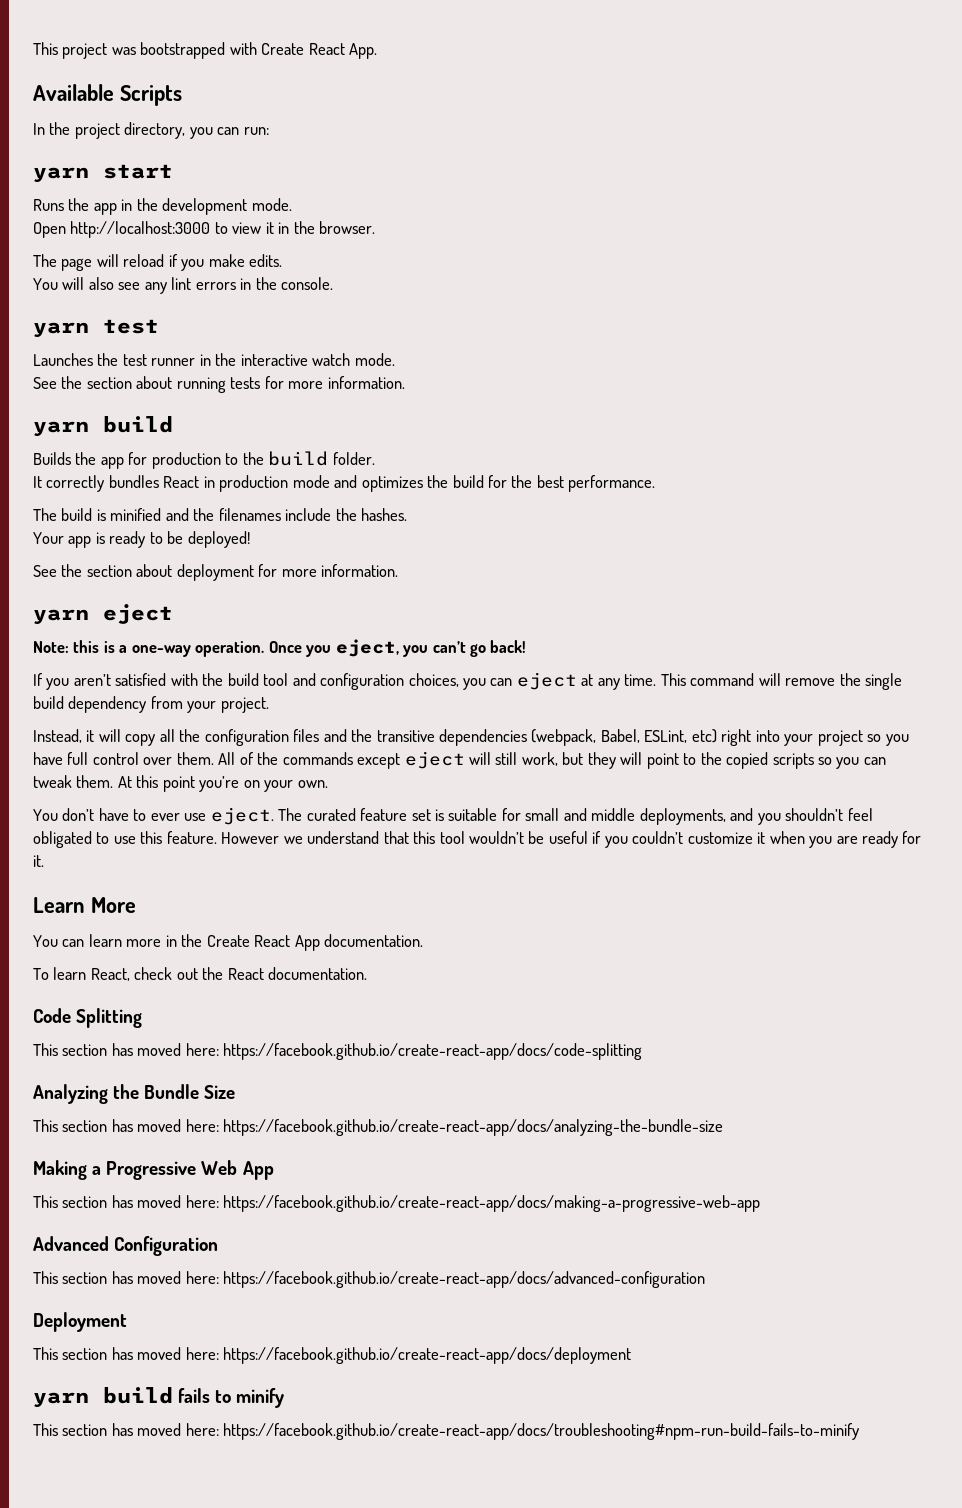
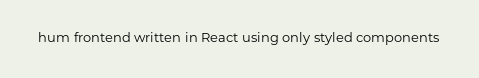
[33,42,378,59] [33,84,182,106] [33,122,269,139] [33,164,173,183] [33,198,292,215] [33,221,376,238] [33,254,283,271] [33,277,334,294] [33,319,159,338] [33,353,395,366] [33,376,405,393] [33,416,173,437] [33,451,375,469] [33,475,656,492] [33,508,408,521] [33,531,250,548] [33,564,399,581] [33,604,173,625] [33,639,527,657] [33,672,903,690] [33,696,269,713] [33,729,909,746] [33,751,886,769] [33,775,328,792] [33,807,873,825] [33,831,922,848] [33,855,44,867] [33,897,136,913] [33,934,424,951] [33,967,368,981] [33,1008,143,1028] [33,1043,643,1060] [33,1084,236,1104] [33,1119,724,1136] [33,1160,274,1180] [33,1195,761,1212] [33,1236,219,1256] [33,1271,706,1288] [33,1312,127,1332] [33,1347,632,1364] [33,1387,285,1408] [33,1423,860,1440] This project was bootstrapped with Create React App. // Available Scripts // In the project directory, you can run: // yarn start // Runs the app in the development mode. // Open http://localhost:3000 to view it in the browser. // The page will reload if you make edits. // You will also see any lint errors in the console. // yarn test // Launches the test runner in the interactive watch mode. // See the section about running tests for more information. // yarn build // Builds the app for production to the build folder. // It correctly bundles React in production mode and optimizes the build for the best performance. // The build is minified and the filenames include the hashes. // Your app is ready to be deployed! // See the section about deployment for more information. // yarn eject // Note: this is a one-way operation. Once you eject, you can’t go back! // If you aren’t satisfied with the build tool and configuration choices, you can eject at any time. This command will remove the single build dependency from your project. // Instead, it will copy all the configuration files and the transitive dependencies (webpack, Babel, ESLint, etc) right into your project so you have full control over them. All of the commands except eject will still work, but they will point to the copied scripts so you can tweak them. At this point you’re on your own. // You don’t have to ever use eject. The curated feature set is suitable for small and middle deployments, and you shouldn’t feel obligated to use this feature. However we understand that this tool wouldn’t be useful if you couldn’t customize it when you are ready for it. // Learn More // You can learn more in the Create React App documentation. // To learn React, check out the React documentation. // Code Splitting // This section has moved here: https://facebook.github.io/create-react-app/docs/code-splitting // Analyzing the Bundle Size // This section has moved here: https://facebook.github.io/create-react-app/docs/analyzing-the-bundle-size // Making a Progressive Web App // This section has moved here: https://facebook.github.io/create-react-app/docs/making-a-progressive-web-app // Advanced Configuration // This section has moved here: https://facebook.github.io/create-react-app/docs/advanced-configuration // Deployment // This section has moved here: https://facebook.github.io/create-react-app/docs/deployment // yarn build fails to minify // This section has moved here: https://facebook.github.io/create-react-app/docs/troubleshooting#npm-run-build-fails-to-minify -> [38,32,440,45] hum frontend written in React using only styled components

